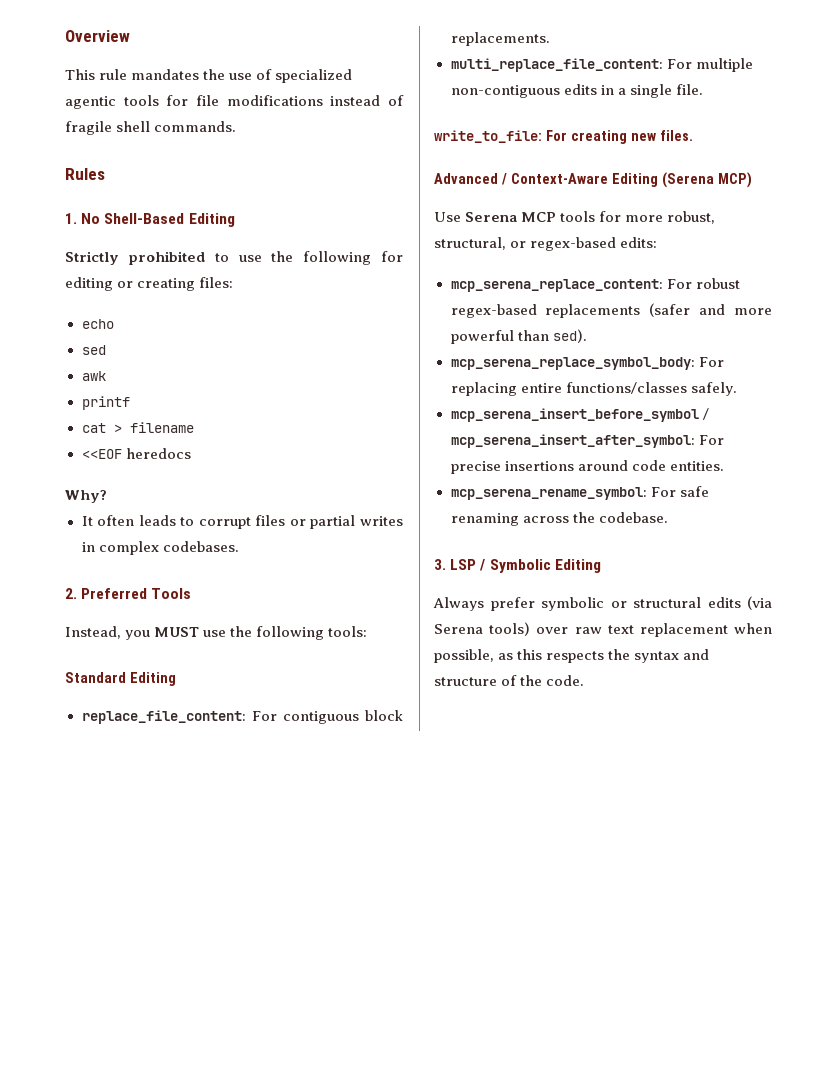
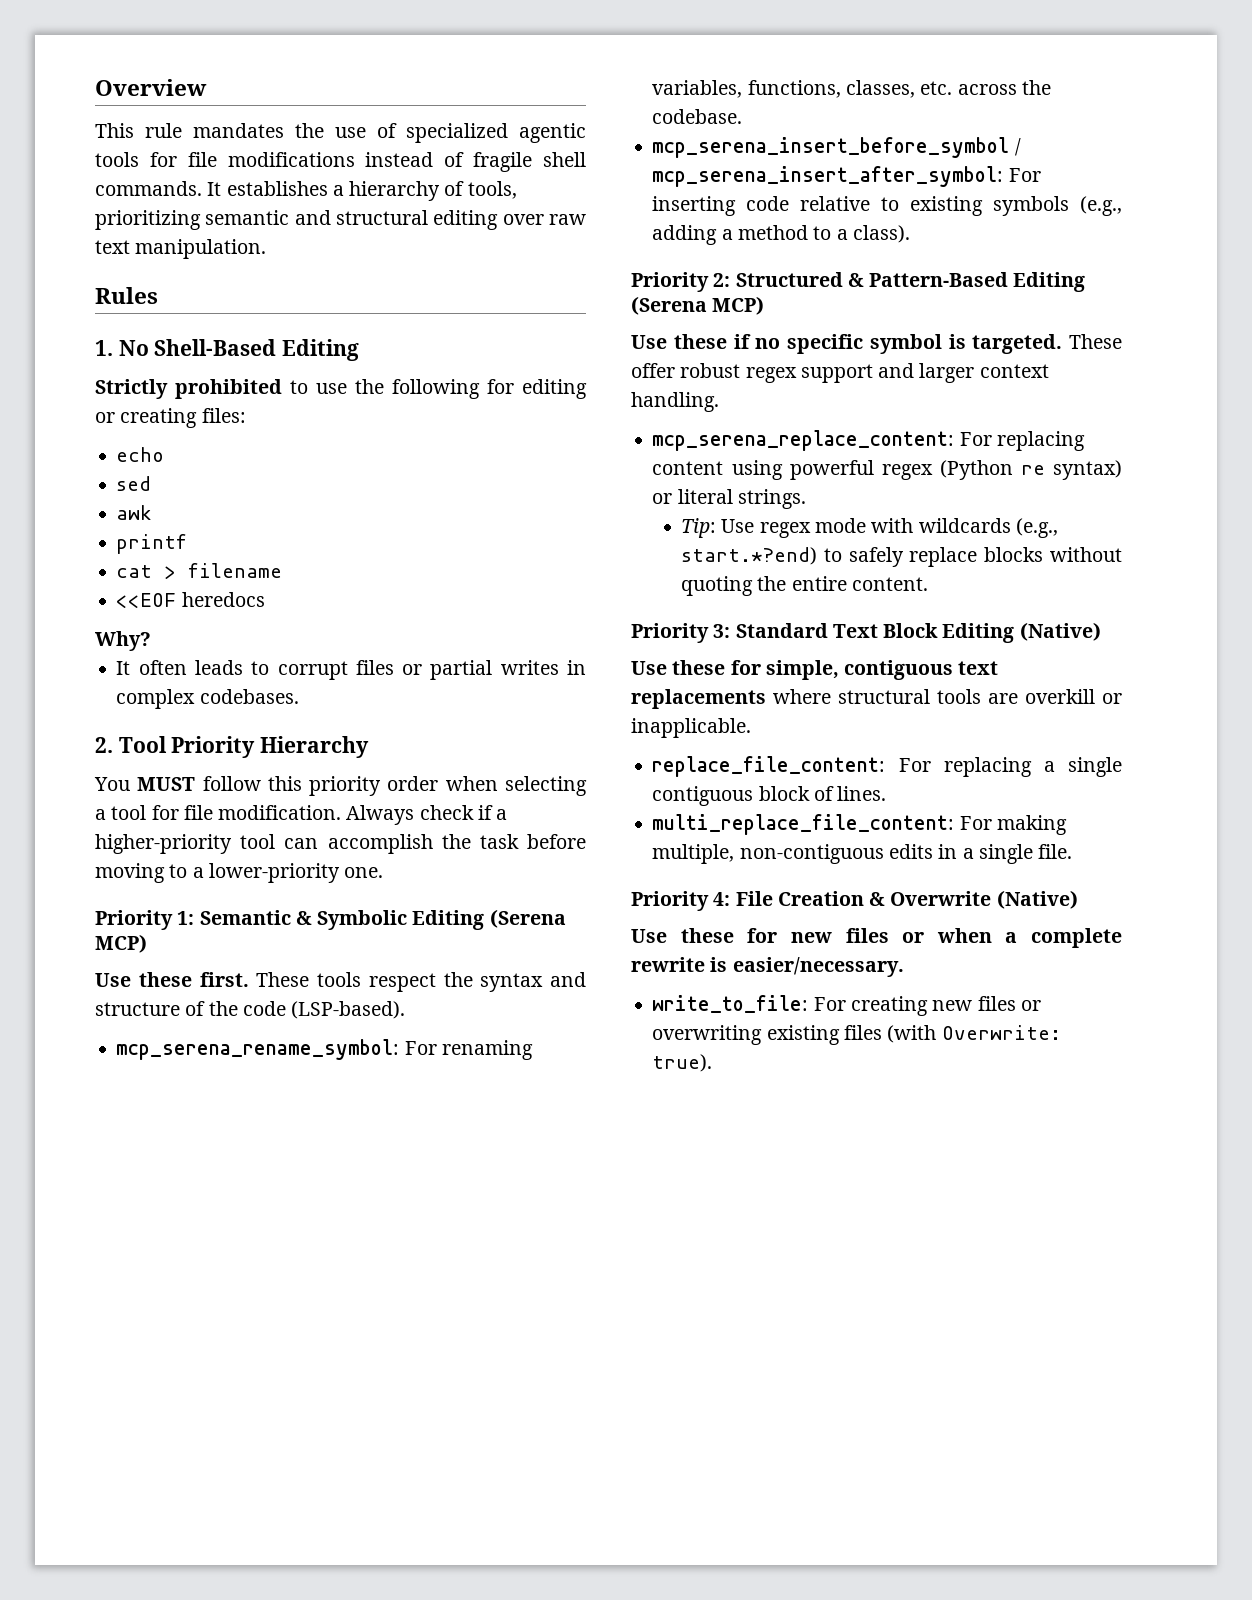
(237, 126) none -> [207,181,517,201] [95,210,586,230] [95,239,267,259] It establishes a hierarchy of tools, prioritizing semantic and structural editing over raw text manipulation.
[81,588,192,599] [65,626,368,640] [65,672,176,686] [81,710,404,724] [450,32,550,46] Preferred Tools // Instead, you MUST use the following tools: // Standard Editing // replace_file_content: For contiguous block replacements. -> [118,736,370,758] [94,776,587,796] [95,805,508,825] [95,834,586,854] [95,863,384,883] [95,909,566,930] [95,934,147,953] [95,972,586,992] [95,1001,406,1019] [116,1039,533,1060] [652,80,1051,98] [652,109,743,124] [652,137,1021,158] [652,166,1041,187] [652,196,1122,216] [652,225,910,245] [631,272,1086,292] [631,296,765,315] [631,334,1122,354] [631,363,1049,383] [631,392,719,412] [652,430,1085,451] [652,460,1122,480] [652,489,806,509] [681,518,1058,538] [681,547,1122,567] [681,576,928,596] [631,622,1101,643] [631,660,999,680] [631,689,1122,709] [631,718,751,738] [652,756,1122,777] [652,786,887,806] Tool Priority Hierarchy // You MUST follow this priority order when selecting a tool for file modification. Always check if a higher-priority tool can accomplish the task before moving to a lower-priority one. // Priority 1: Semantic & Symbolic Editing (Serena MCP) // Use these first. These tools respect the syntax and structure of the code (LSP-based). // mcp_serena_rename_symbol: For renaming variables, functions, classes, etc. across the codebase. // mcp_serena_insert_before_symbol / mcp_serena_insert_after_symbol: For inserting code relative to existing symbols (e.g., adding a method to a class). // Priority 2: Structured & Pattern-Based Editing (Serena MCP) // Use these if no specific symbol is targeted. These offer robust regex support and larger context handling. // mcp_serena_replace_content: For replacing content using powerful regex (Python re syntax) or literal strings. // Tip: Use regex mode with wildcards (e.g., start.*?end) to safely replace blocks without quoting the entire content. // Priority 3: Standard Text Block Editing (Native) // Use these for simple, contiguous text replacements where structural tools are overkill or inapplicable. // replace_file_content: For replacing a single contiguous block of lines.
[695,58,753,72] multiple -> [996,815,1067,835] [652,844,735,864] making multiple,
[434,130,693,144] [434,172,752,188] [434,211,716,224] [434,237,658,251] [450,278,740,292] [450,303,772,318] [450,329,587,344] [450,357,724,370] [450,382,737,396] [450,408,709,422] [450,434,724,448] [450,460,724,474] [450,486,709,500] [450,512,668,526] [434,559,601,573] [433,596,772,611] [434,622,772,637] [434,649,710,663] [434,675,585,686] write_to_file: For creating new files. // Advanced / Context-Aware Editing (Serena MCP) // Use Serena MCP tools for more robust, structural, or regex-based edits: // mcp_serena_replace_content: For robust regex-based replacements (safer and more powerful than sed). // mcp_serena_replace_symbol_body: For replacing entire functions/classes safely. // mcp_serena_insert_before_symbol / mcp_serena_insert_after_symbol: For precise insertions around code entities. // mcp_serena_rename_symbol: For safe renaming across the codebase. // 3. LSP / Symbolic Editing // Always prefer symbolic or structural edits (via Serena tools) over raw text replacement when possible, as this respects the syntax and structure of the code. -> [631,890,1078,911] [631,928,1122,948] [631,957,904,977] [652,995,1041,1016] [652,1025,1061,1045] [652,1054,713,1072] Priority 4: File Creation & Overwrite (Native) // Use these for new files or when a complete rewrite is easier/necessary. // write_to_file: For creating new files or overwriting existing files (with Overwrite: true).

